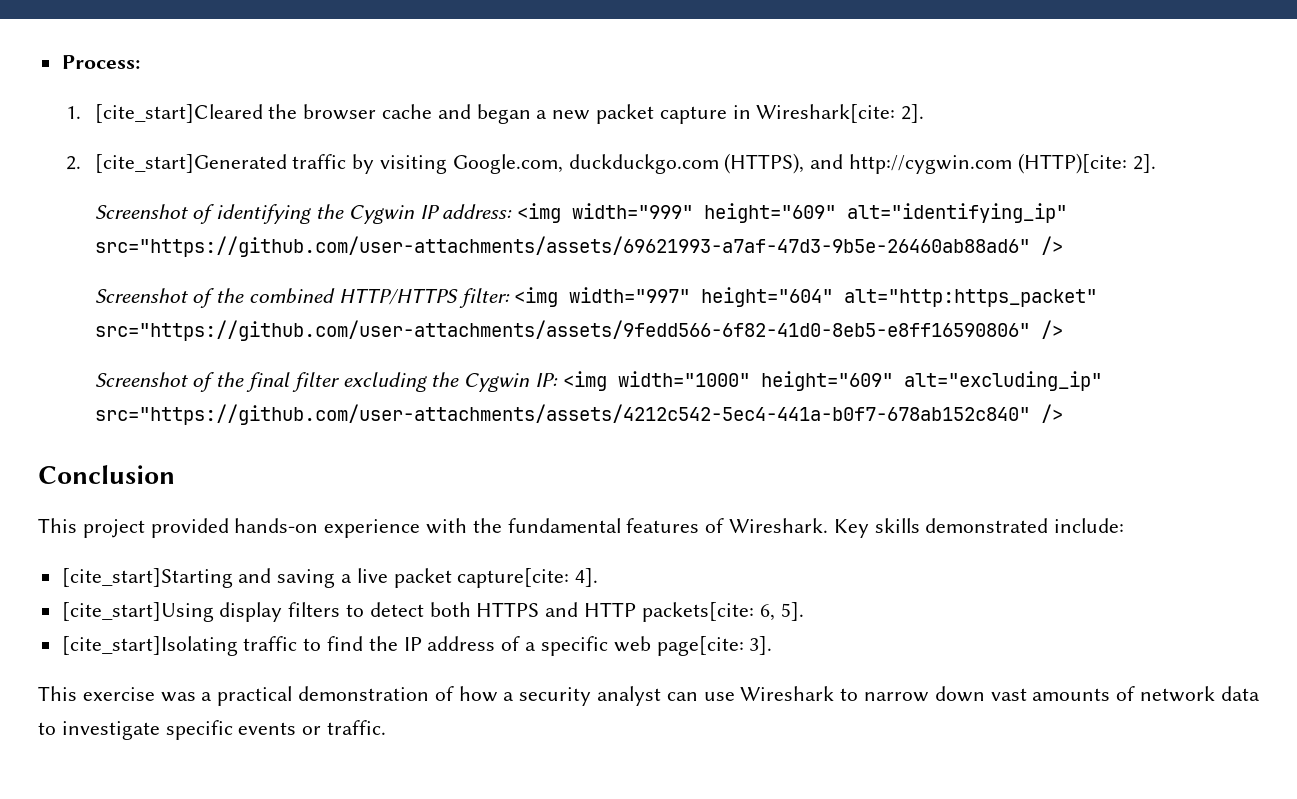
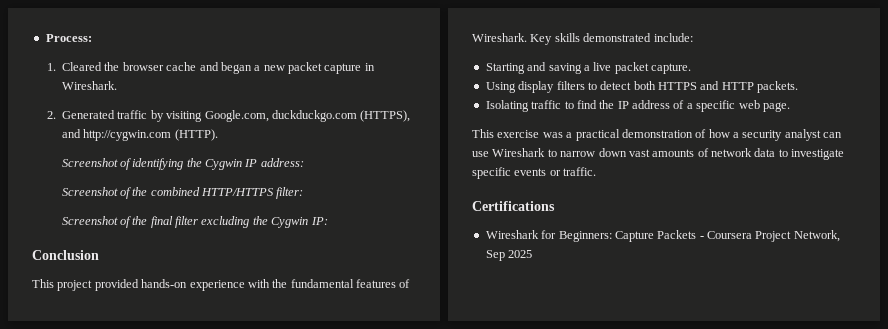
[94,104,263,123] [cite_start]Cleared -> [62,62,103,71] Cleared
[756,104,925,123] Wireshark[cite: 2]. -> [62,81,118,90] Wireshark.
[94,154,287,173] [cite_start]Generated -> [62,110,116,119] Generated
[1017,153,1156,174] (HTTP)[cite: 2]. -> [174,129,218,141] (HTTP).
[517,203,1068,223] [94,236,1063,257] <img width="999" height="609" alt="identifying_ip" src="https://github.com/user-attachments/assets/69621993-a7af-47d3-9b5e-26460ab88ad6" /> -> (304, 162) none
[514,287,1098,307] [94,320,1063,341] <img width="997" height="604" alt="http:https_packet" src="https://github.com/user-attachments/assets/9fedd566-6f82-41d0-8eb5-e8ff16590806" /> -> (304, 193) none
[562,371,1102,391] [94,404,1063,425] <img width="1000" height="609" alt="excluding_ip" src="https://github.com/user-attachments/assets/4212c542-5ec4-441a-b0f7-678ab152c840" /> -> (328, 221) none
[61,568,233,588] [cite_start]Starting -> [485,63,525,74] Starting
[457,568,599,588] [61,602,214,622] capture[cite: 4]. // [cite_start]Using -> [651,63,691,74] [485,82,516,93] capture. // Using
[641,602,804,622] [61,636,238,656] packets[cite: 6, 5]. // [cite_start]Isolating -> [757,81,799,93] [485,100,529,112] packets. // Isolating
[656,636,773,656] page[cite: 3]. -> [762,102,790,112] page.
(387, 727) none -> [472,201,555,211] [485,230,840,242] [485,250,533,261] // Certifications // Wireshark for Beginners: Capture Packets - Coursera Project Network, Sep 2025

